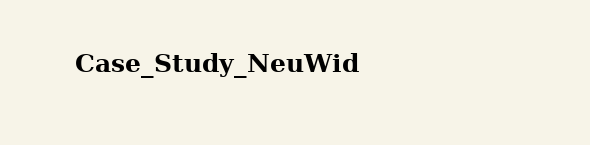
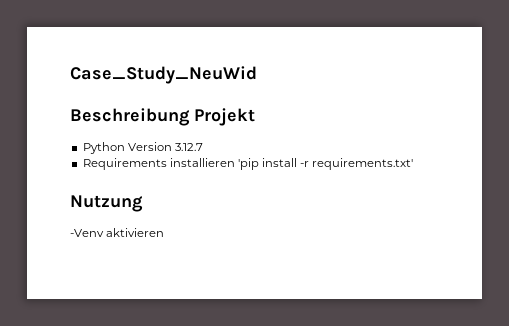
(359, 65) none -> [70,108,255,126] [82,142,203,154] [82,158,414,170] [70,195,143,212] [70,228,165,237] // Beschreibung Projekt // Python Version 3.12.7 // Requirements installieren 'pip install -r requirements.txt' // Nutzung // -Venv aktivieren

